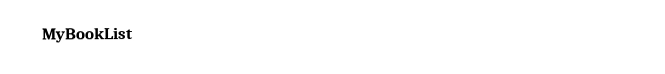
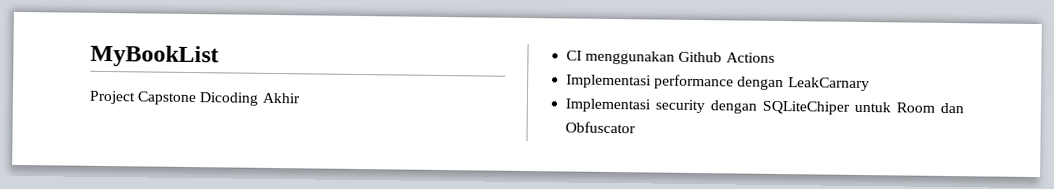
(134, 35) none -> [89,90,300,106] [566,50,775,65] [566,74,870,92] [565,98,964,115] [565,121,637,134] // Project Capstone Dicoding Akhir // CI menggunakan Github Actions // Implementasi performance dengan LeakCarnary // Implementasi security dengan SQLiteChiper untuk Room dan Obfuscator

